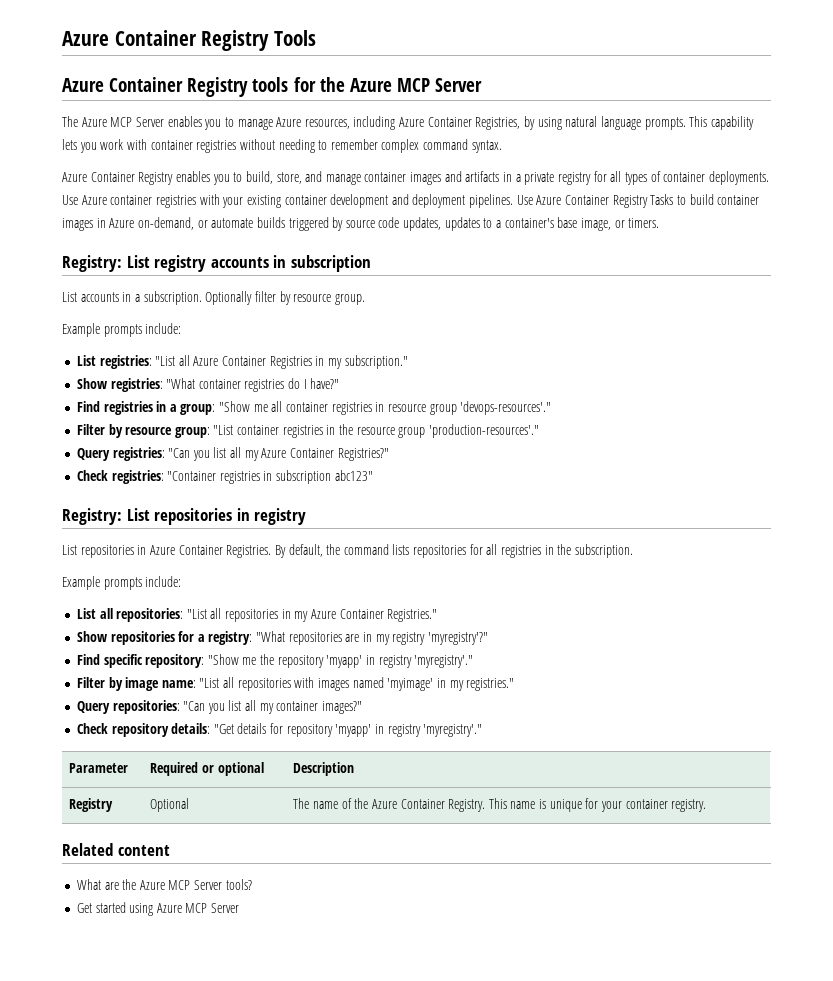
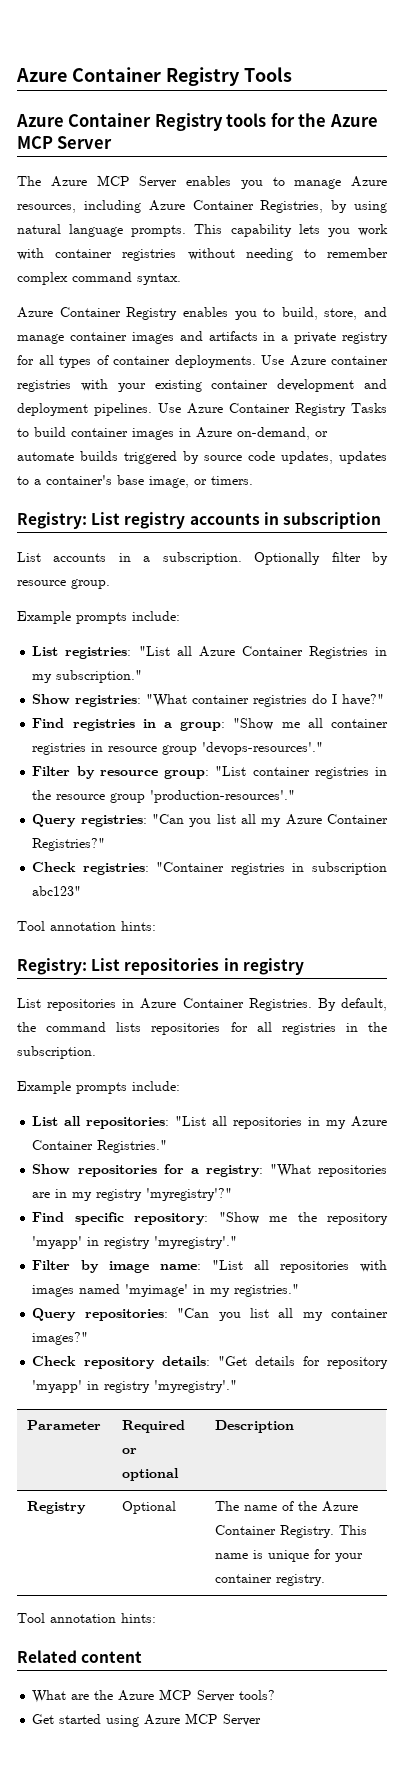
(373, 475) none -> [17,921,156,931] // Tool annotation hints:
(707, 805) none -> [17,1613,156,1623] // Tool annotation hints:

